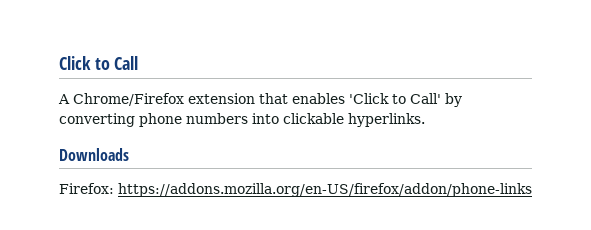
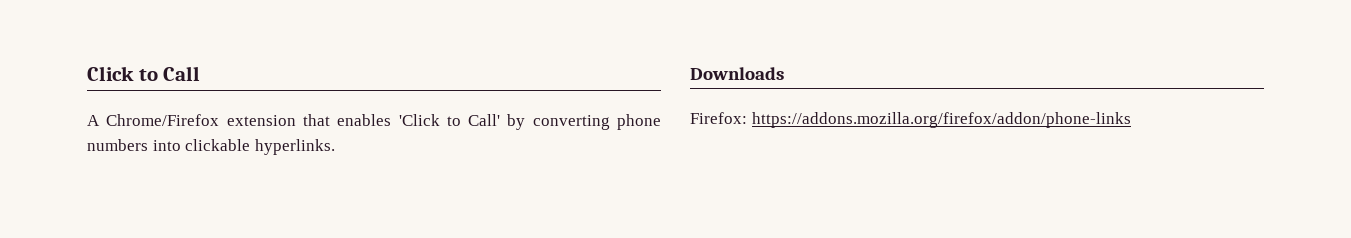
[118,183,532,197] https://addons.mozilla.org/en-US/firefox/addon/phone-links -> [751,112,1131,128] https://addons.mozilla.org/firefox/addon/phone-links

